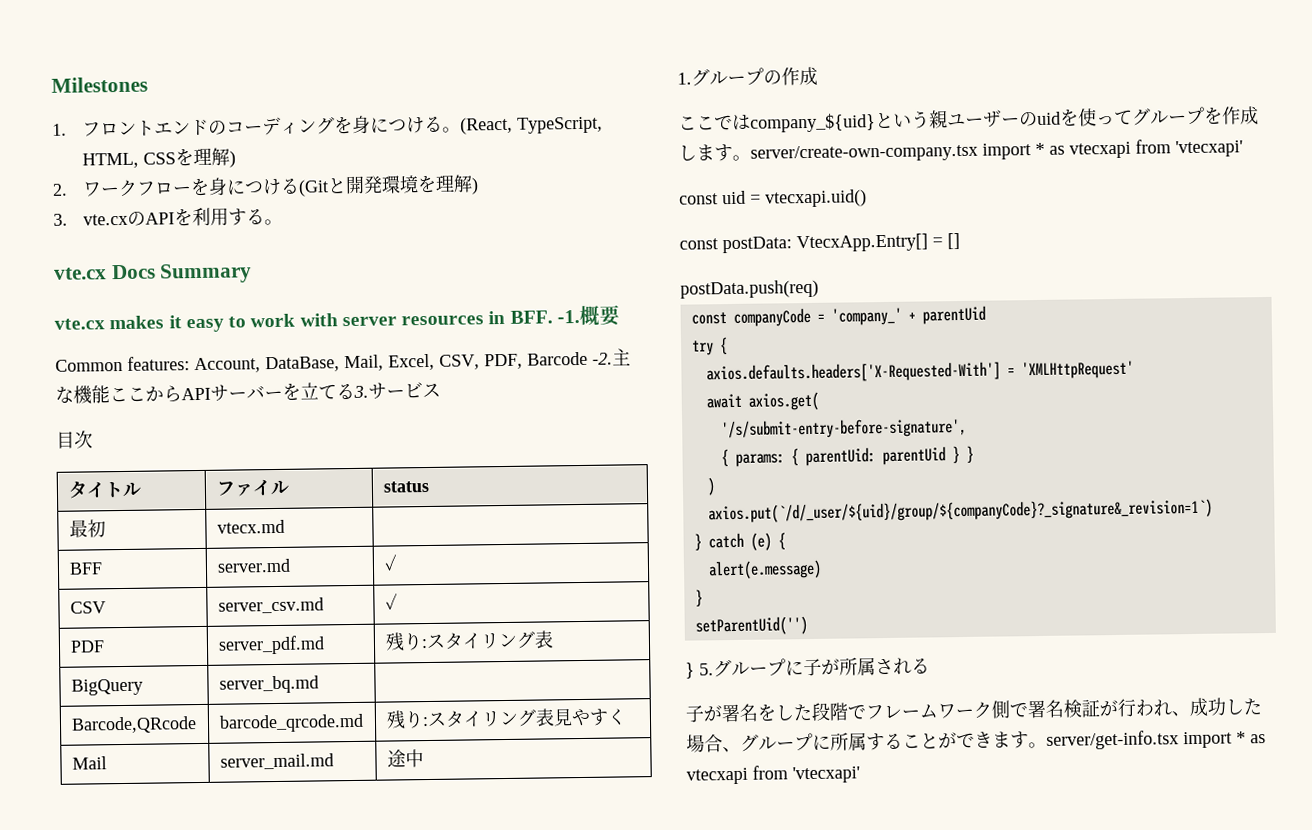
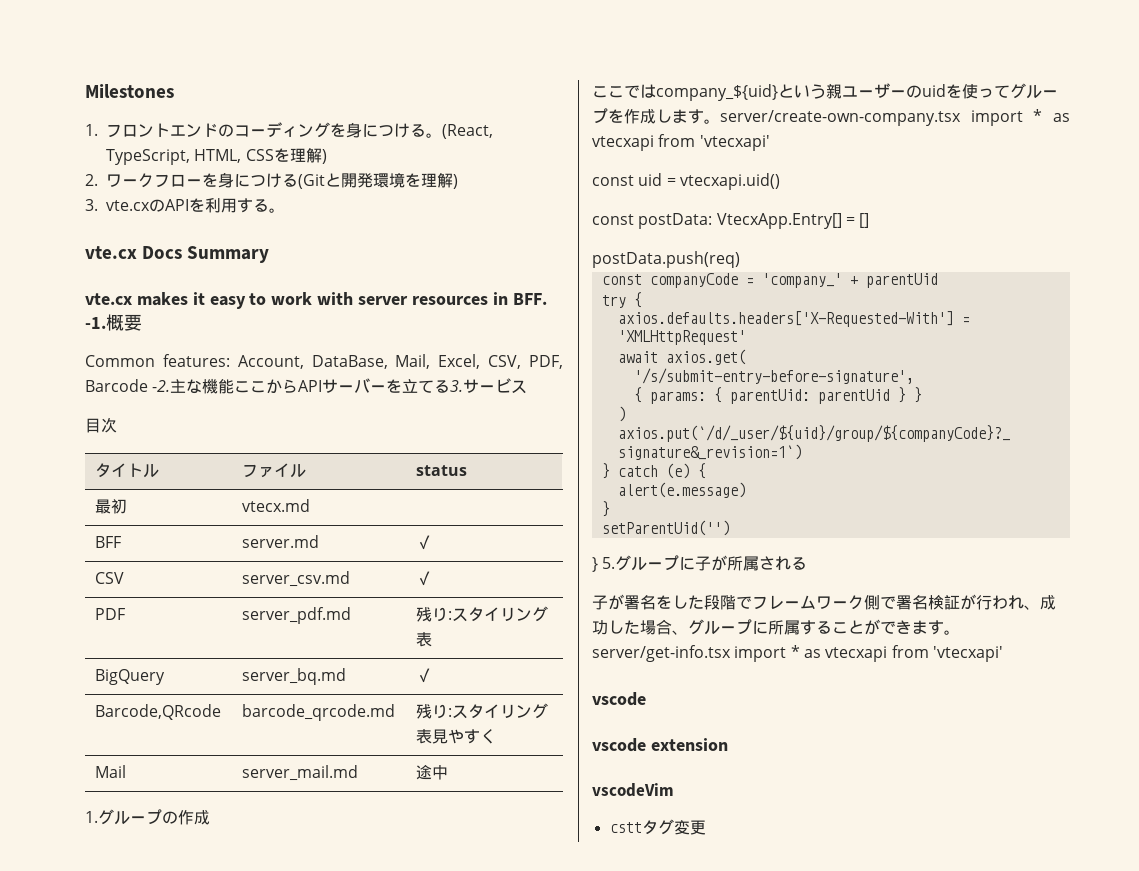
(319, 684) none -> [416,668,433,683] ✓
(860, 775) none -> [592,692,646,706] [592,738,728,752] [592,783,674,797] [609,819,706,835] // vscode // vscode extension // vscodeVim // csttタグ変更

